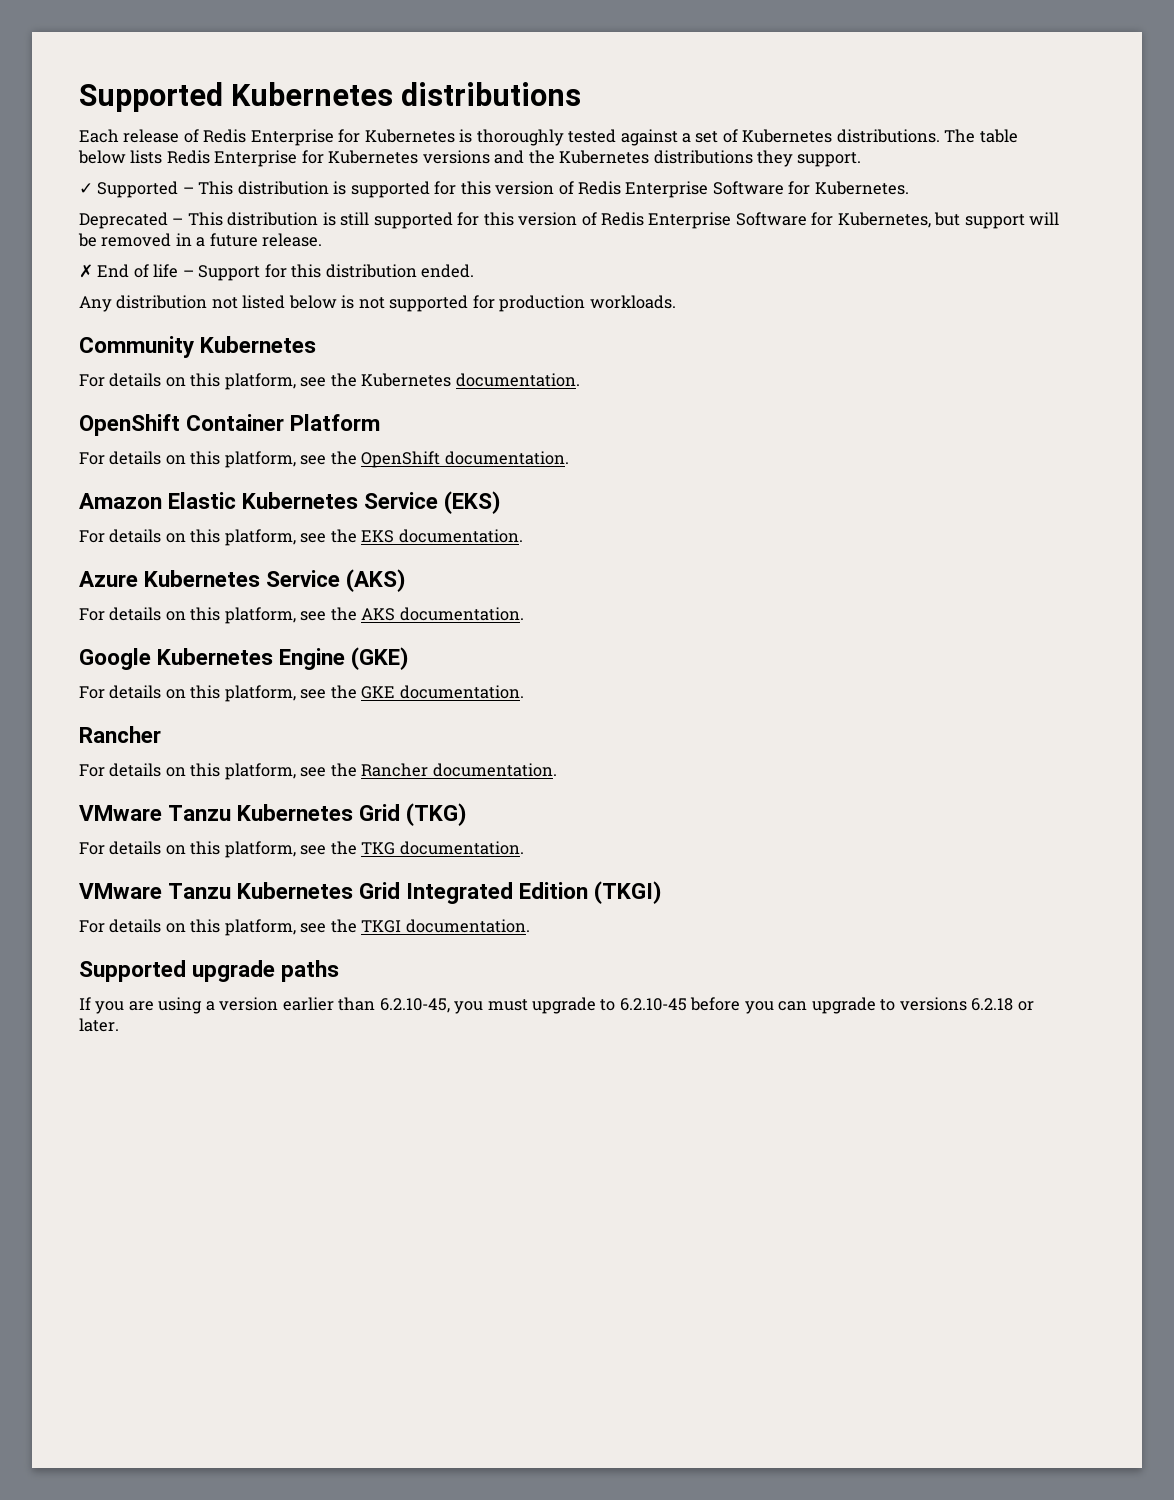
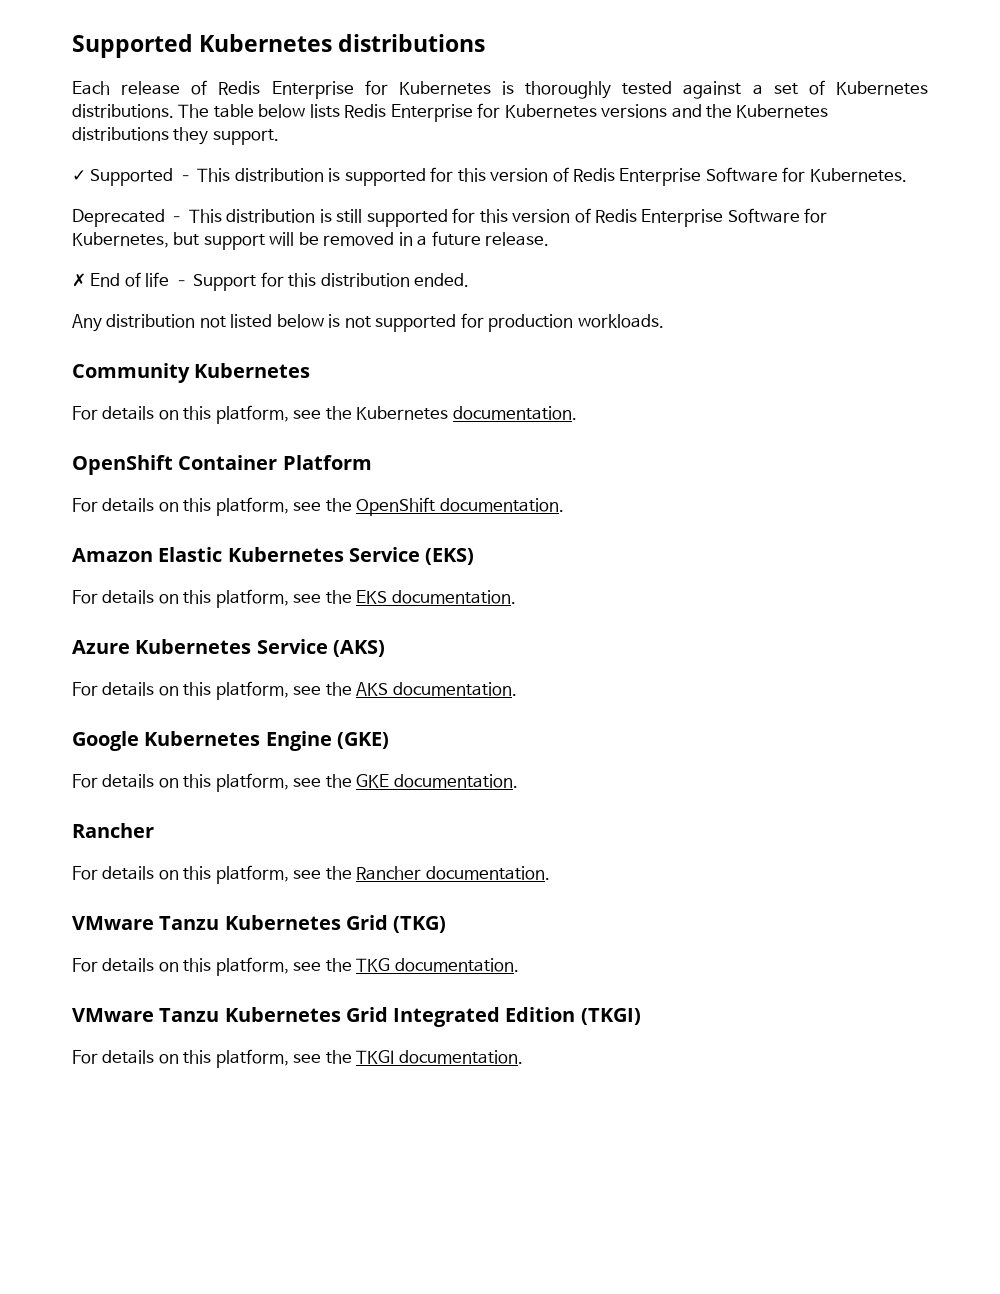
[79,960,340,982] [79,997,1034,1014] [79,1018,119,1032] // Supported upgrade paths // If you are using a version earlier than 6.2.10-45, you must upgrade to 6.2.10-45 before you can upgrade to versions 6.2.18 or later. -> (523, 1057) none

